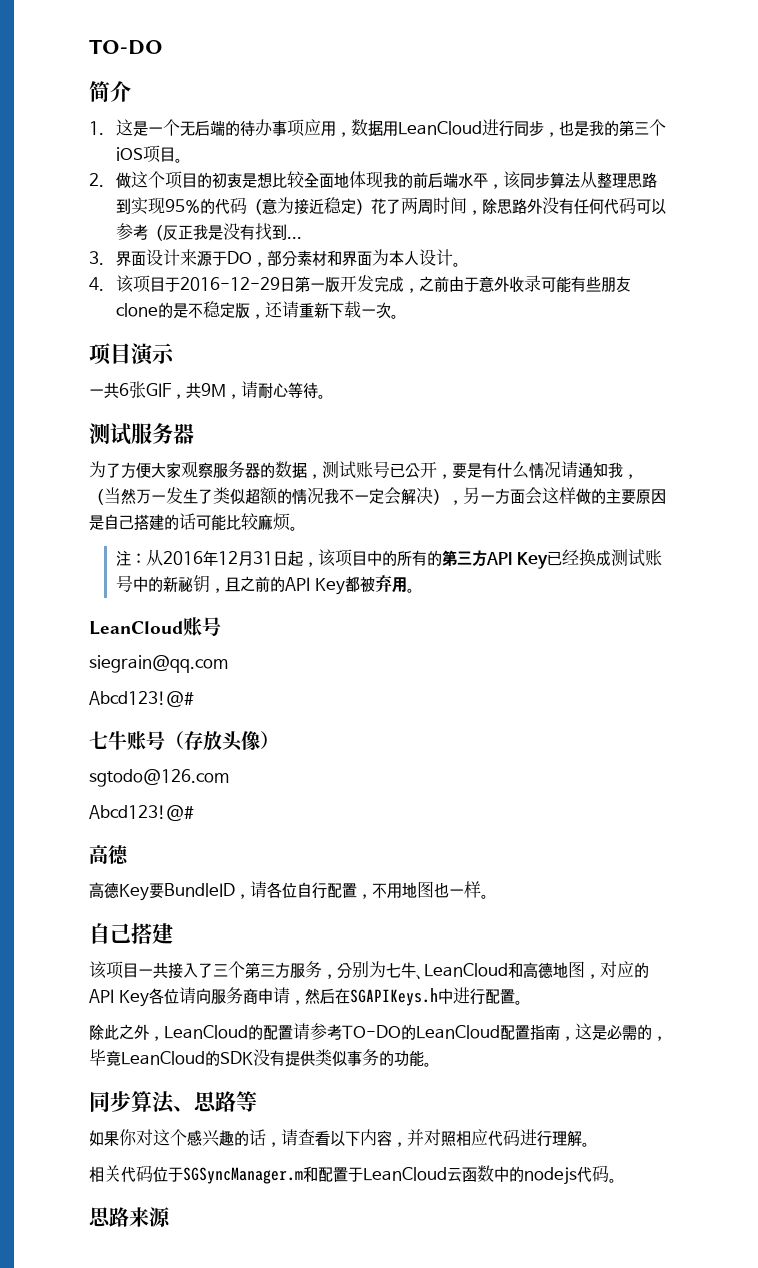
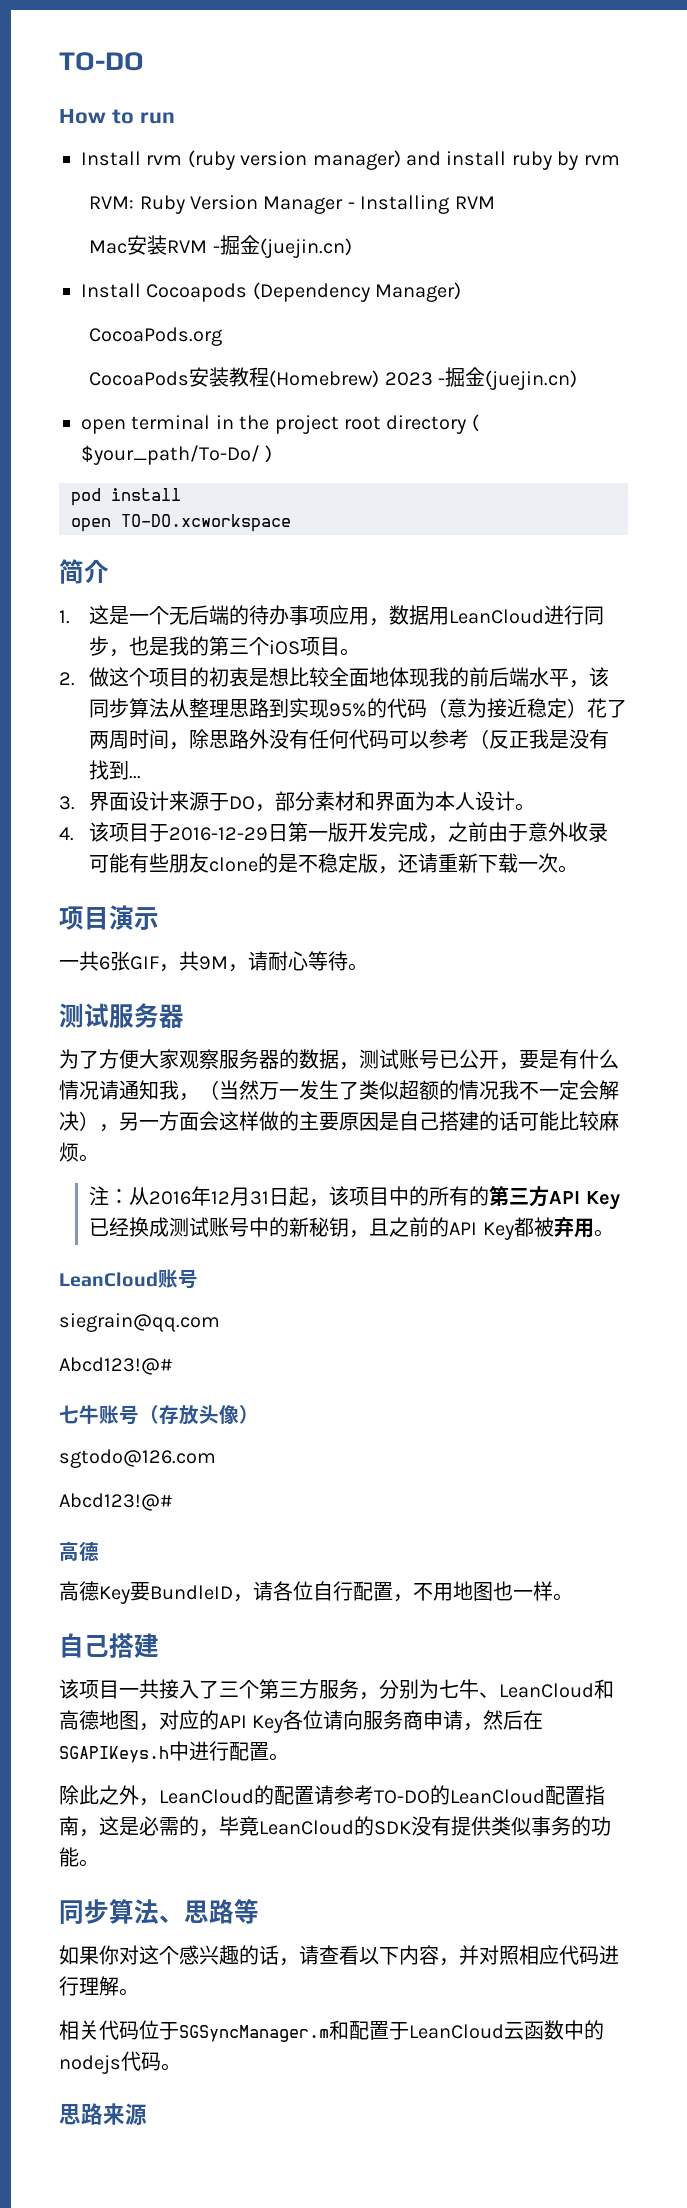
[89,39,163,55] TO-DO -> [59,52,144,71] [59,109,175,124] [81,150,620,170] [89,195,495,214] [89,235,352,258] [81,282,462,302] [89,327,223,346] [89,367,577,390] [81,414,479,434] [81,445,273,465] [71,488,181,506] [71,514,291,532] TO-DO // How to run // Install rvm (ruby version manager) and install ruby by rvm // RVM: Ruby Version Manager - Installing RVM // Mac安装RVM -掘金(juejin.cn) // Install Cocoapods (Dependency Manager) // CocoaPods.org // CocoaPods安装教程(Homebrew) 2023 -掘金(juejin.cn) // open terminal in the project root directory ( $your_path/To-Do/ ) // pod install // open TO-DO.xcworkspace

